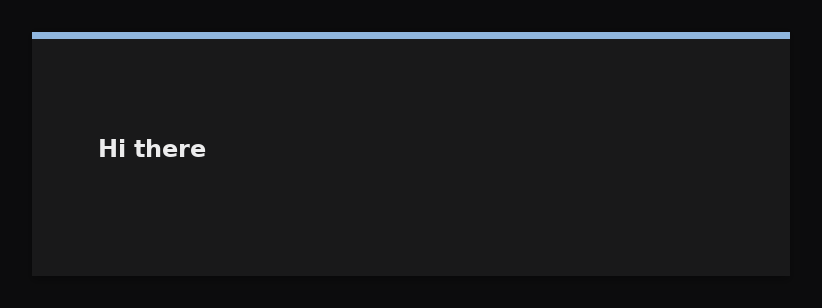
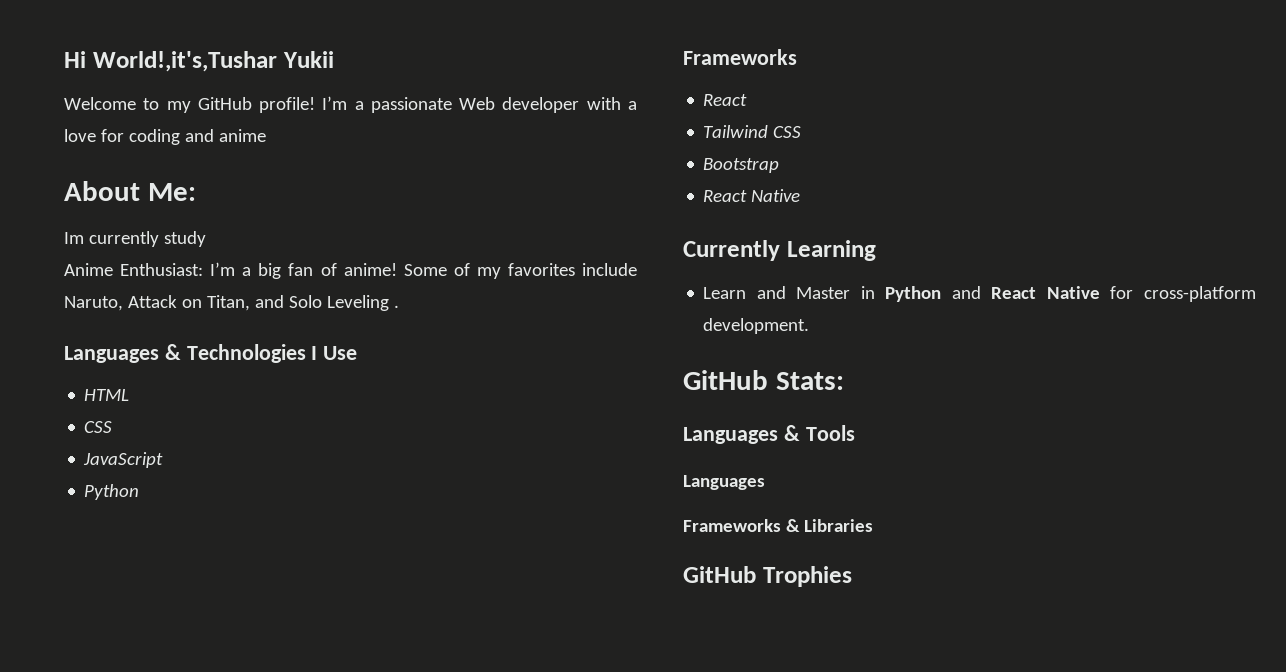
[134,139,206,157] there -> [92,51,334,72] [64,96,637,113] [64,129,266,145] [64,181,196,201] [64,231,206,247] [64,262,637,279] [64,295,399,311] [64,344,358,363] [84,389,130,401] [84,421,113,433] [83,452,164,468] [84,484,140,500] [683,49,797,65] [703,94,748,106] [703,125,802,138] [703,158,780,173] [703,189,801,202] [683,240,876,261] [703,286,1256,302] [703,318,810,334] [683,370,844,390] [683,425,855,444] [683,475,765,490] [683,519,873,532] [683,566,852,587] World!,it's,Tushar Yukii // Welcome to my GitHub profile! I’m a passionate Web developer with a love for coding and anime // About Me: // Im currently study // Anime Enthusiast: I’m a big fan of anime! Some of my favorites include Naruto, Attack on Titan, and Solo Leveling . // Languages & Technologies I Use // HTML // CSS // JavaScript // Python // Frameworks // React // Tailwind CSS // Bootstrap // React Native // Currently Learning // Learn and Master in Python and React Native for cross-platform development. // GitHub Stats: // Languages & Tools // Languages // Frameworks & Libraries // GitHub Trophies

